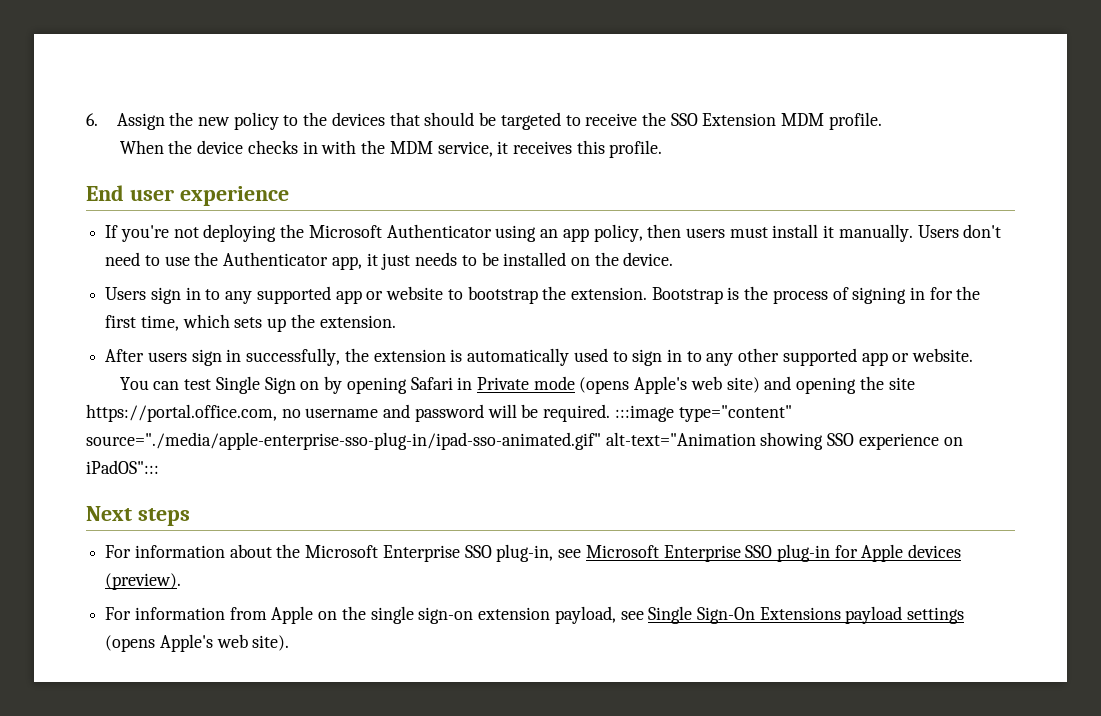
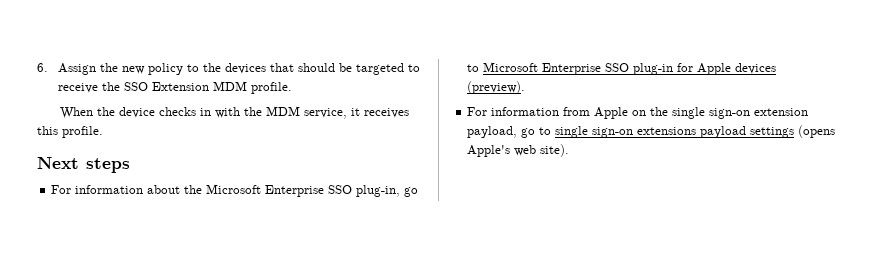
[86,185,289,206] [105,224,1002,242] [105,252,674,270] [105,286,981,304] [105,314,396,332] [105,348,974,366] [119,376,915,394] [86,404,792,422] [86,432,963,450] [86,460,159,474] // End user experience // If you're not deploying the Microsoft Authenticator using an app policy, then users must install it manually. Users don't need to use the Authenticator app, it just needs to be installed on the device. // Users sign in to any supported app or website to bootstrap the extension. Bootstrap is the process of signing in for the first time, which sets up the extension. // After users sign in successfully, the extension is automatically used to sign in to any other supported app or website. // You can test Single Sign on by opening Safari in Private mode (opens Apple's web site) and opening the site https://portal.office.com, no username and password will be required. :::image type="content" source="./media/apple-enterprise-sso-plug-in/ipad-sso-animated.gif" alt-text="Animation showing SSO experience on iPadOS"::: -> (103, 132) none
[558,549,582,558] see -> [404,187,419,197] [467,64,480,72] go to
[620,606,841,624] see Single Sign-On Extensions -> [521,126,697,138] go to single sign-on extensions

